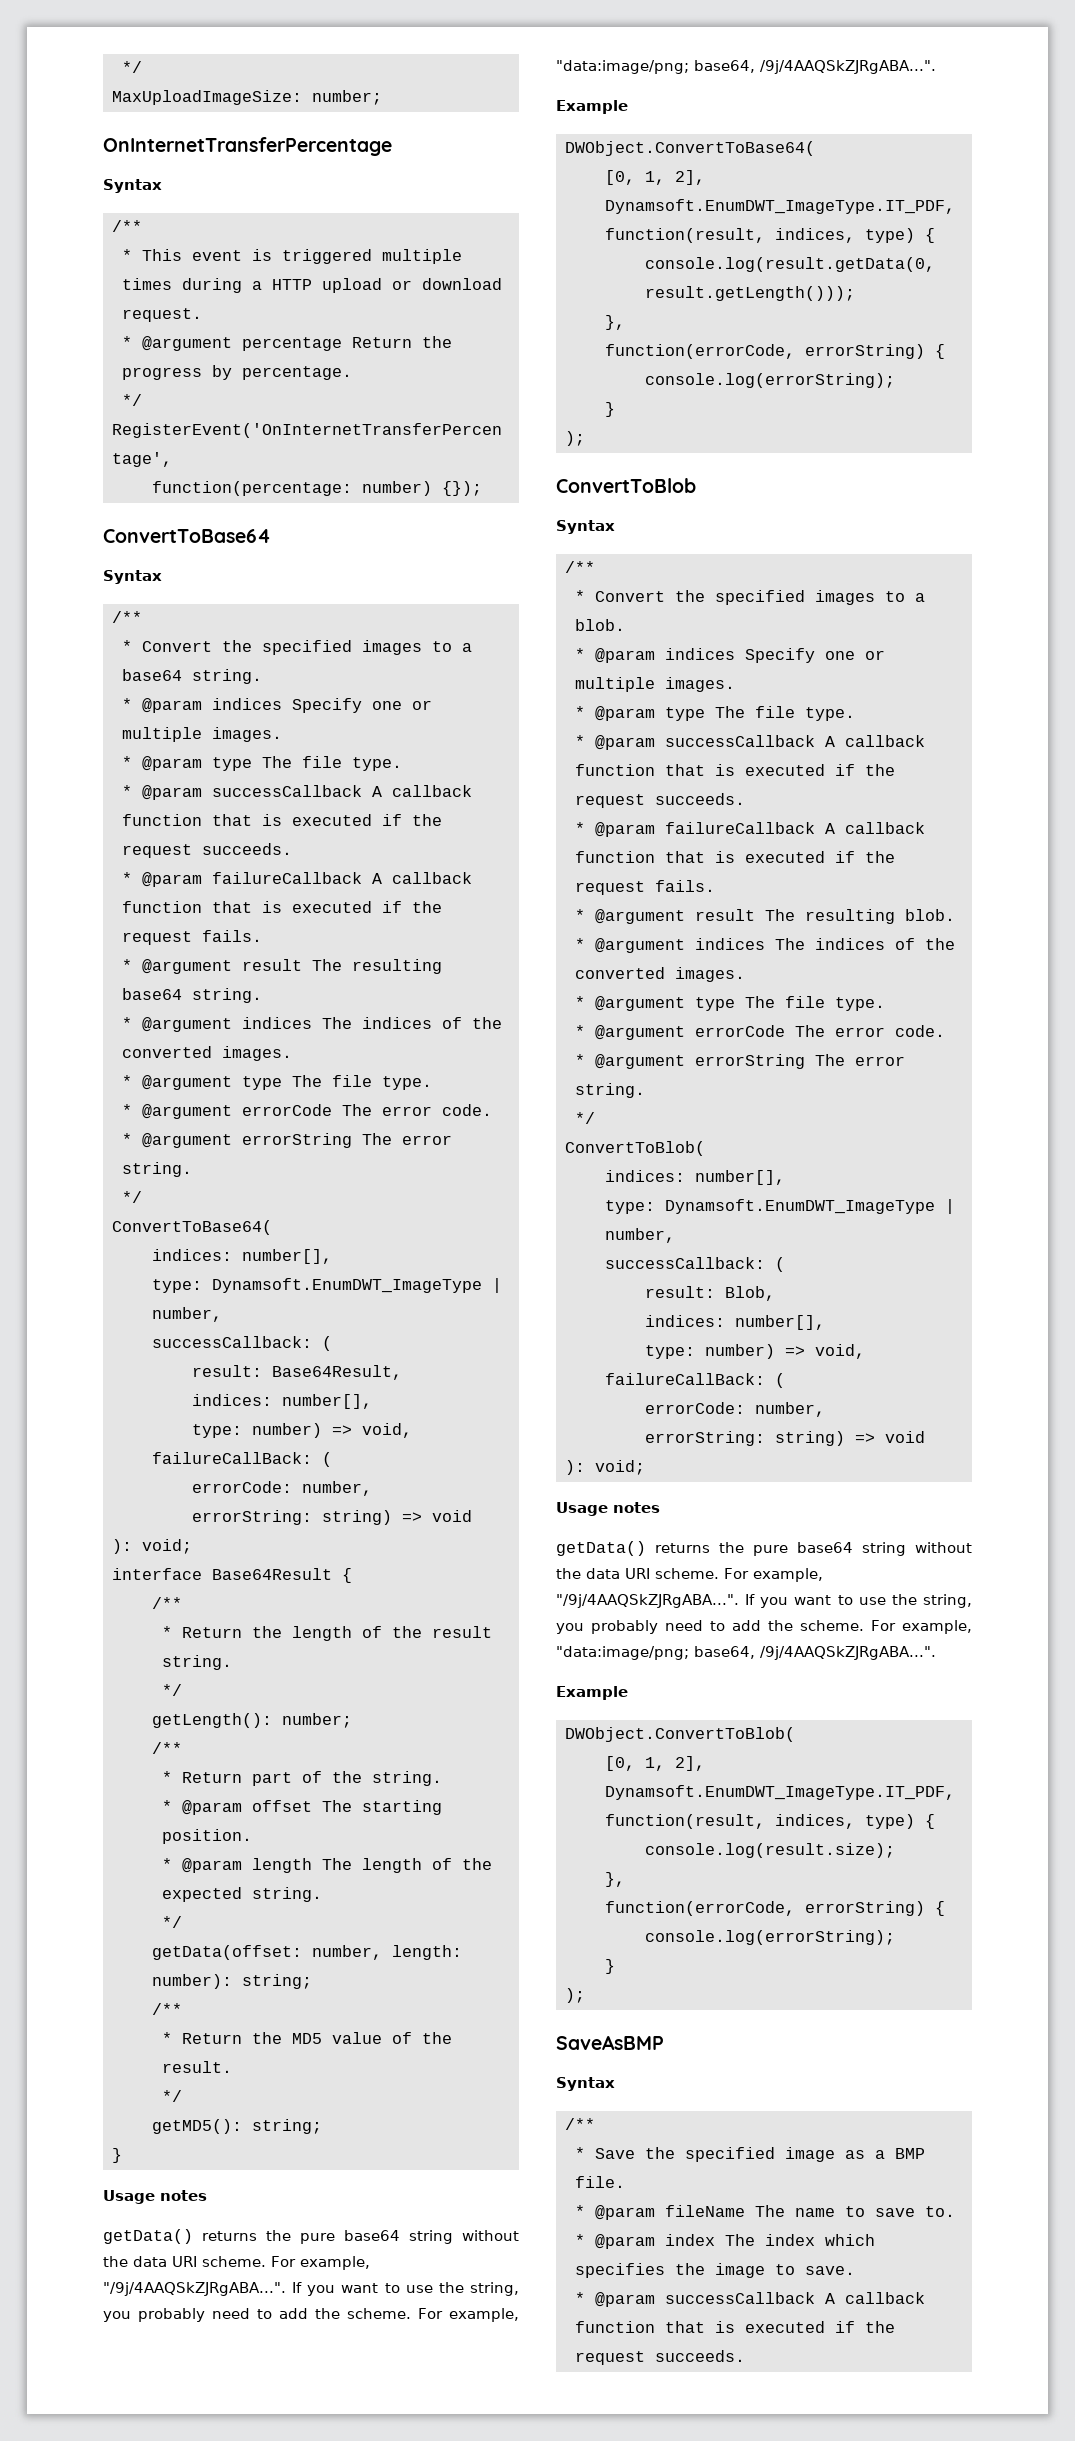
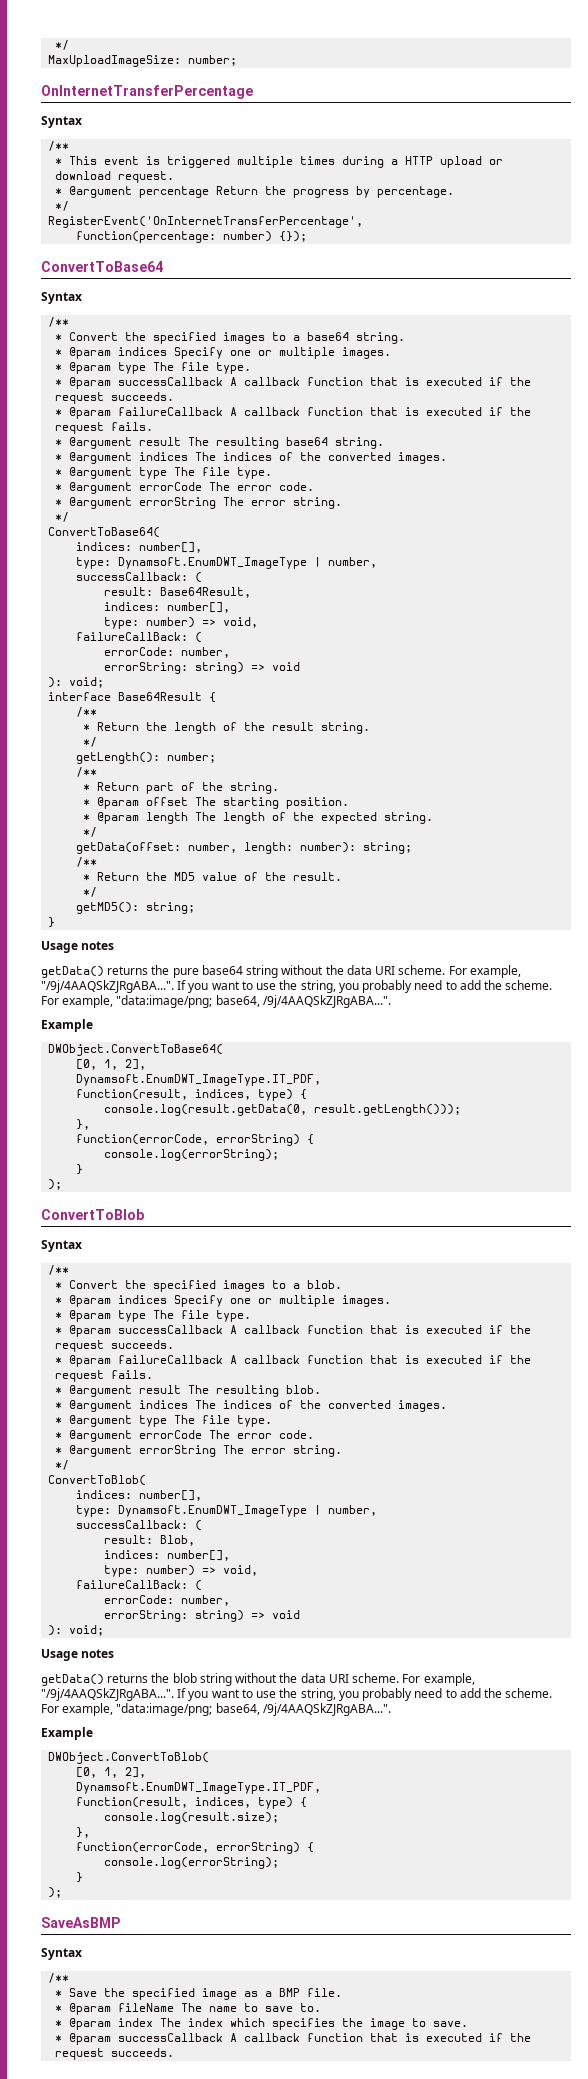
[753,1542,853,1556] pure base64 -> [172,1673,197,1683] blob

